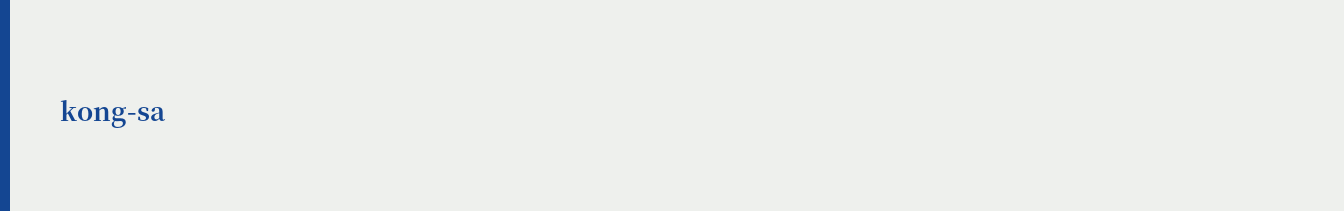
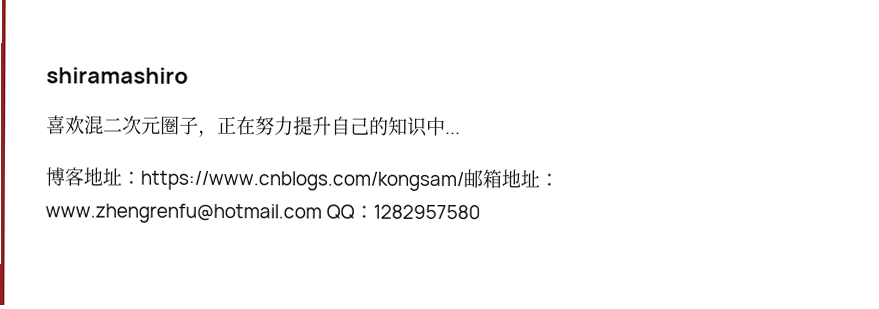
[60,100,166,128] kong-sa -> [46,67,189,84] [46,115,461,137] [45,167,559,192] [45,203,482,224] shiramashiro // 喜欢混二次元圈子，正在努力提升自己的知识中... // 博客地址：https://www.cnblogs.com/kongsam/邮箱地址：www.zhengrenfu@hotmail.com QQ：1282957580

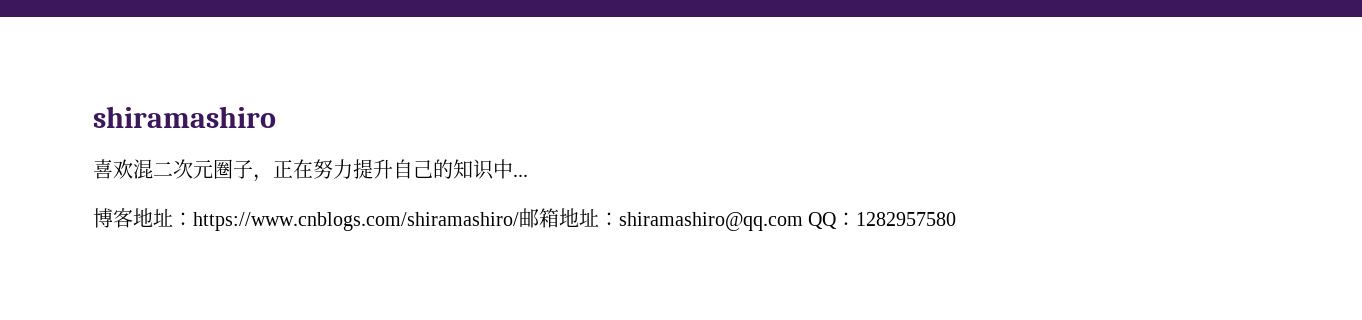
[140,170,464,192] https://www.cnblogs.com/kongsam/ -> [193,212,519,231] https://www.cnblogs.com/shiramashiro/
[45,203,322,224] www.zhengrenfu@hotmail.com -> [619,212,803,231] shiramashiro@qq.com

